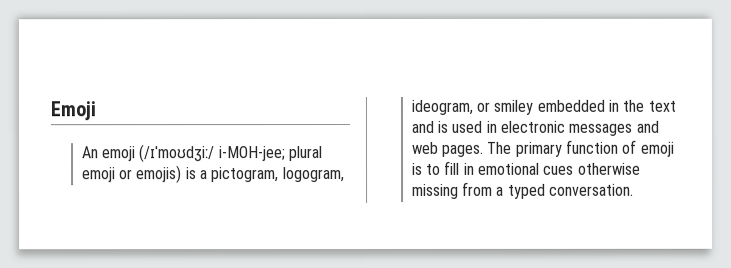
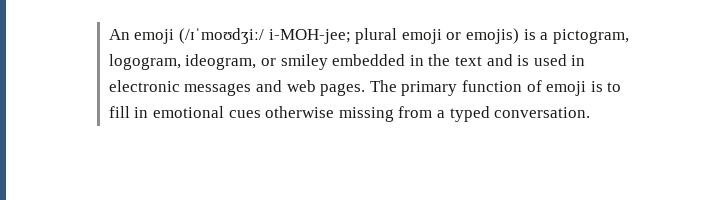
[50,101,96,121] Emoji // -> (108, 34) none

